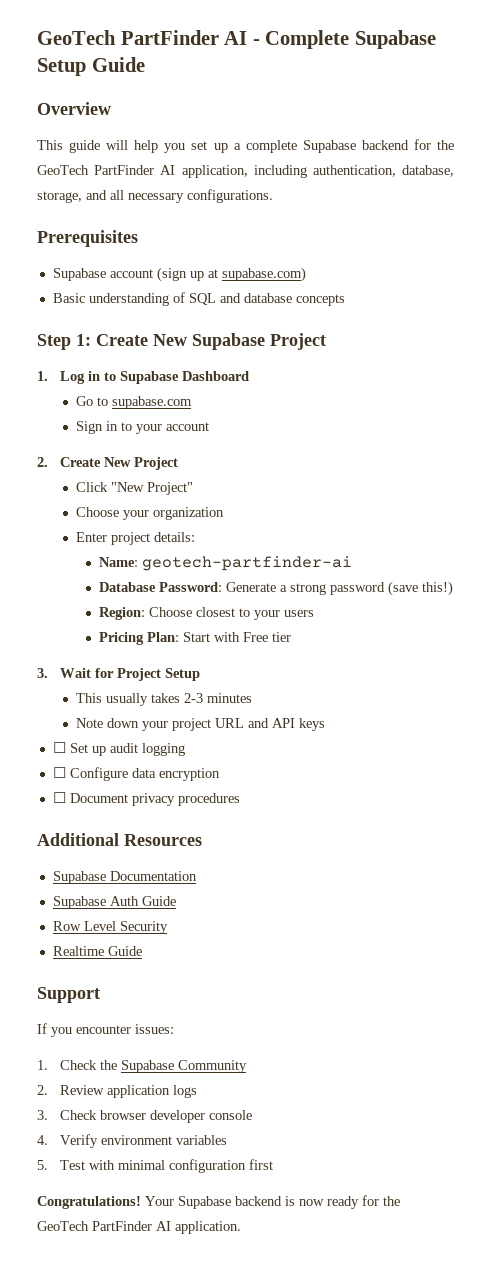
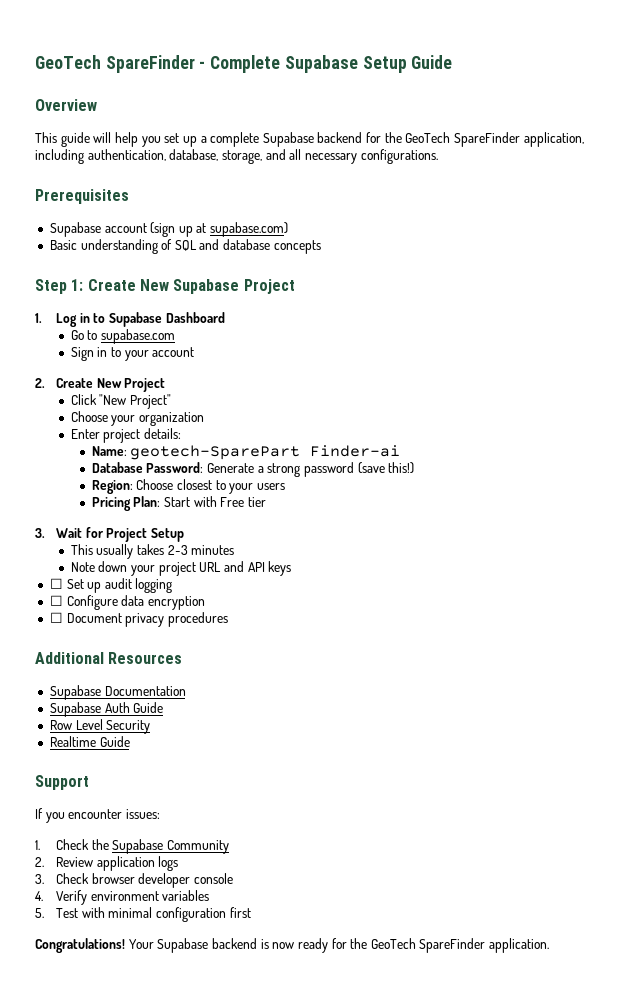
[37,30,248,45] GeoTech PartFinder AI -> [35,55,195,73] GeoTech SpareFinder
[94,165,176,175] PartFinder AI -> [454,132,521,147] SpareFinder
[141,556,352,571] geotech-partfinder-ai -> [130,445,401,460] geotech-SparePart Finder-ai
[92,1221,171,1231] PartFinder AI -> [419,938,486,953] SpareFinder

